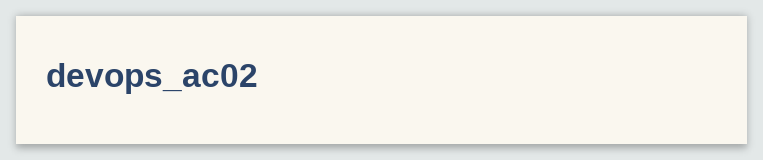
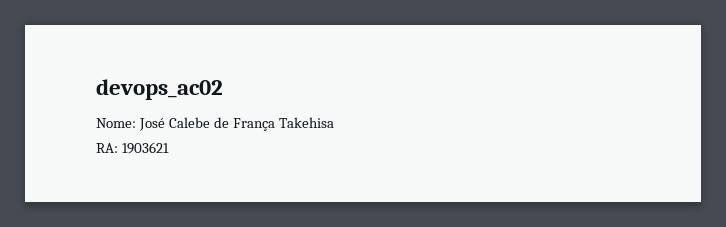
(258, 78) none -> [96,117,334,131] [96,142,169,154] // Nome: José Calebe de França Takehisa // RA: 1903621

